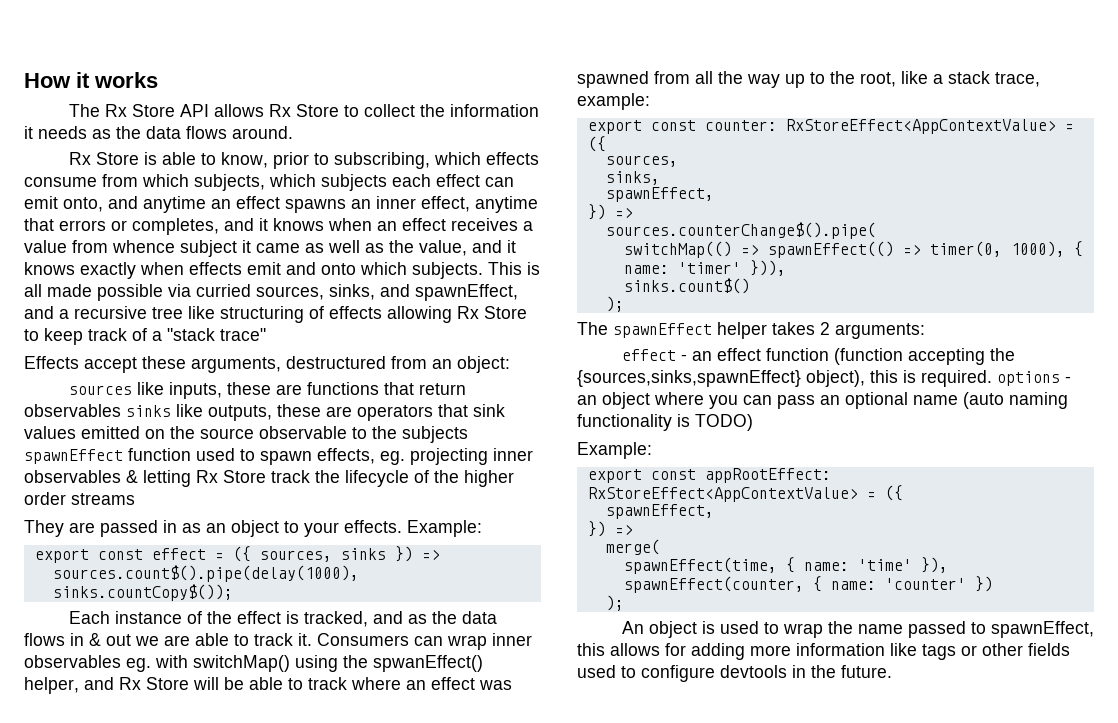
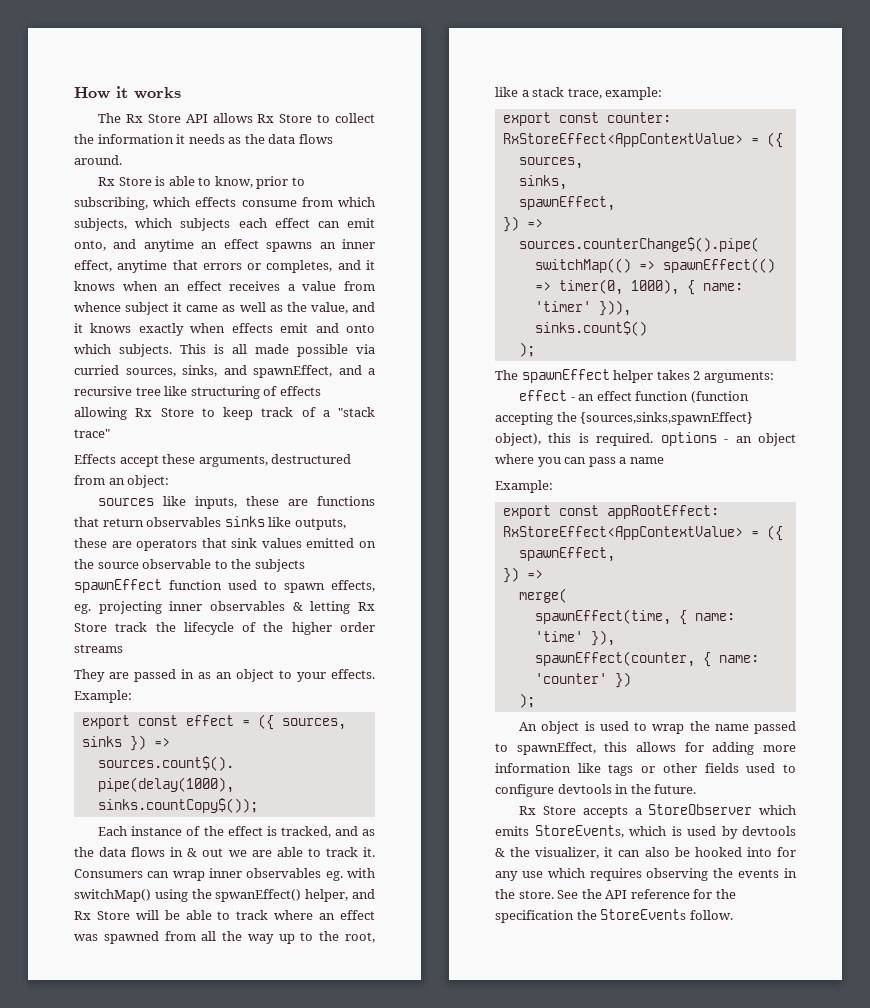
[820,392,1068,409] [577,414,753,431] an optional name (auto naming functionality is TODO) -> [619,457,664,464] a name
(892, 671) none -> [519,804,796,818] [495,825,796,839] [495,847,796,859] [495,868,797,881] [495,889,736,899] [495,909,733,923] // Rx Store accepts a StoreObserver which emits StoreEvents, which is used by devtools & the visualizer, it can also be hooked into for any use which requires observing the events in the store. See the API reference for the specification the StoreEvents follow.

